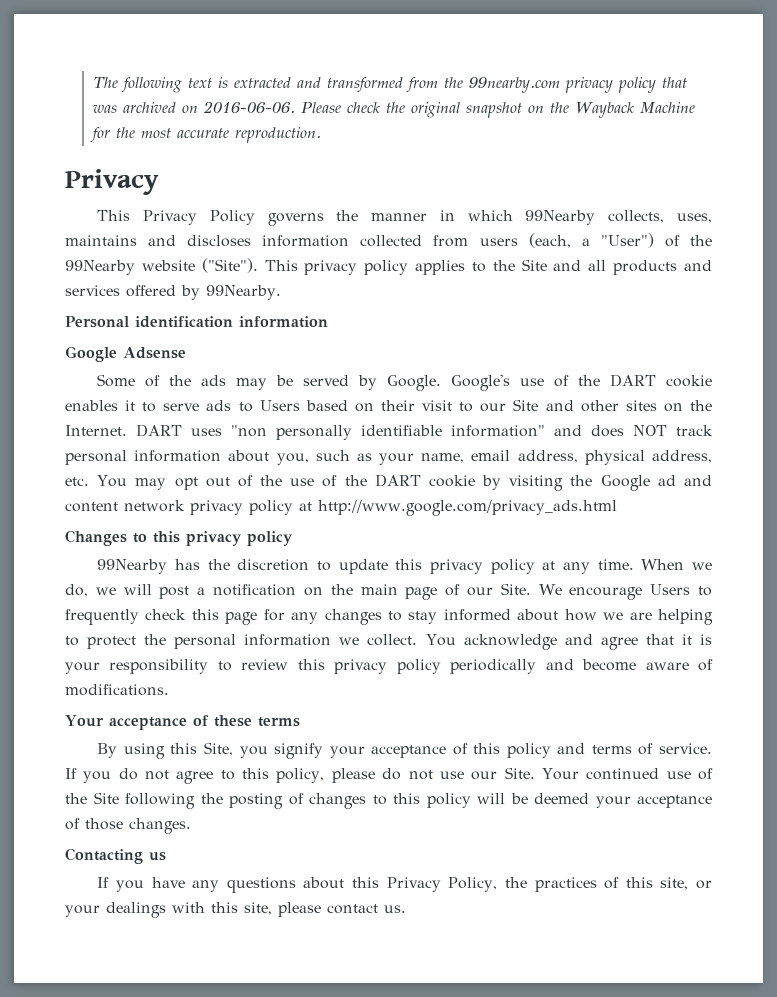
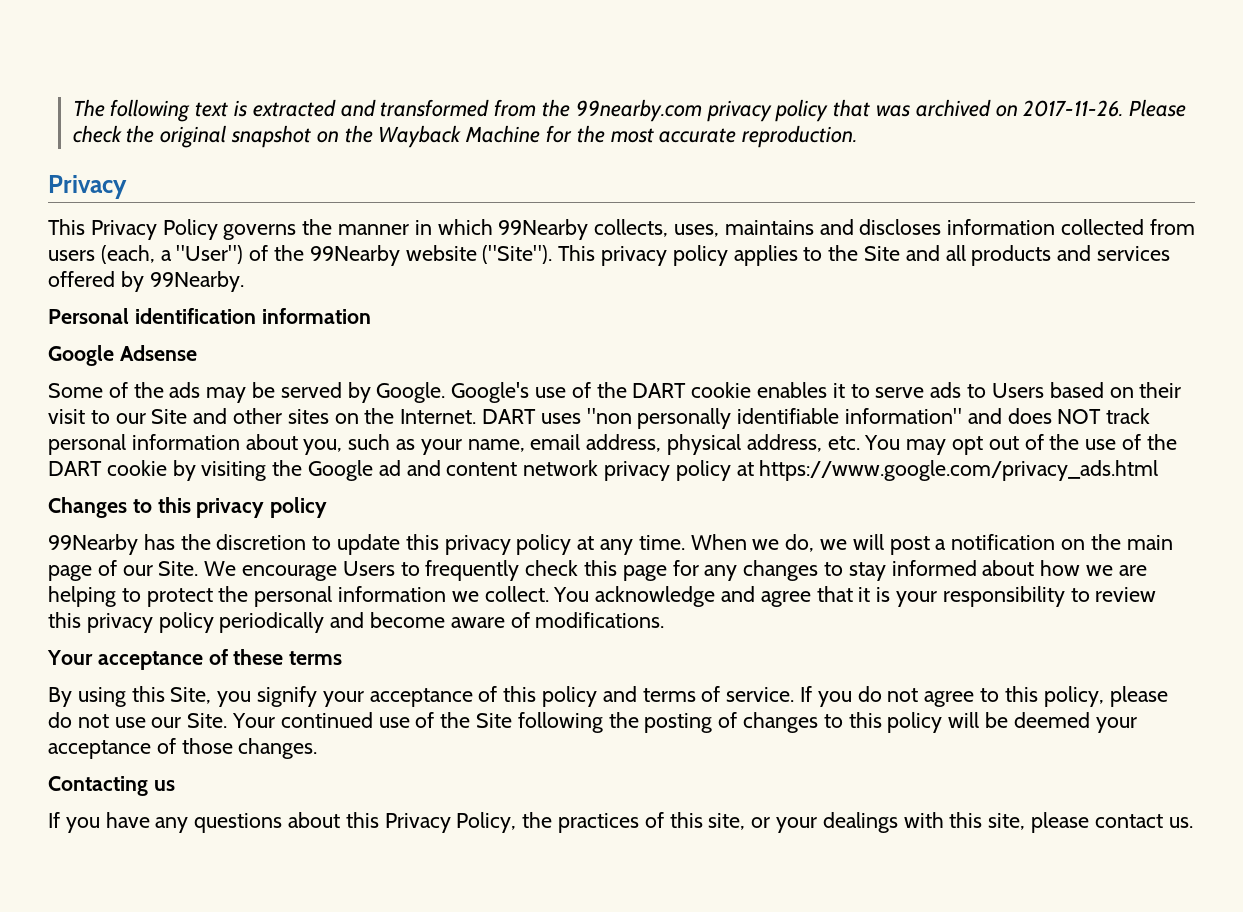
[202,101,295,113] 2016-06-06. -> [1023,100,1124,117] 2017-11-26.
[318,500,617,516] http://www.google.com/privacy_ads.html -> [759,460,1159,481] https://www.google.com/privacy_ads.html

